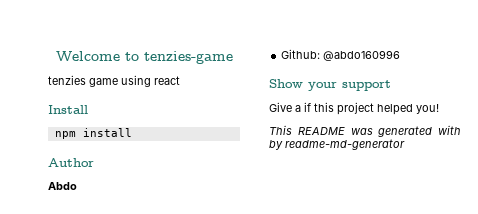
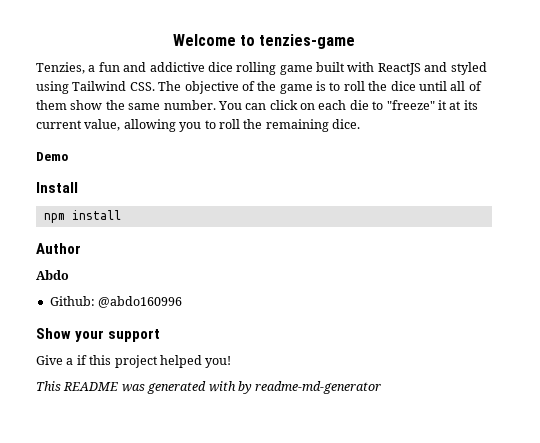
[48,75,180,87] tenzies game using react -> [36,62,487,75] [36,81,482,94] [36,100,478,110] [36,119,360,132] [36,152,68,161] Tenzies, a fun and addictive dice rolling game built with ReactJS and styled using Tailwind CSS. The objective of the game is to roll the dice until all of them show the same number. You can click on each die to "freeze" it at its current value, allowing you to roll the remaining dice. // Demo

